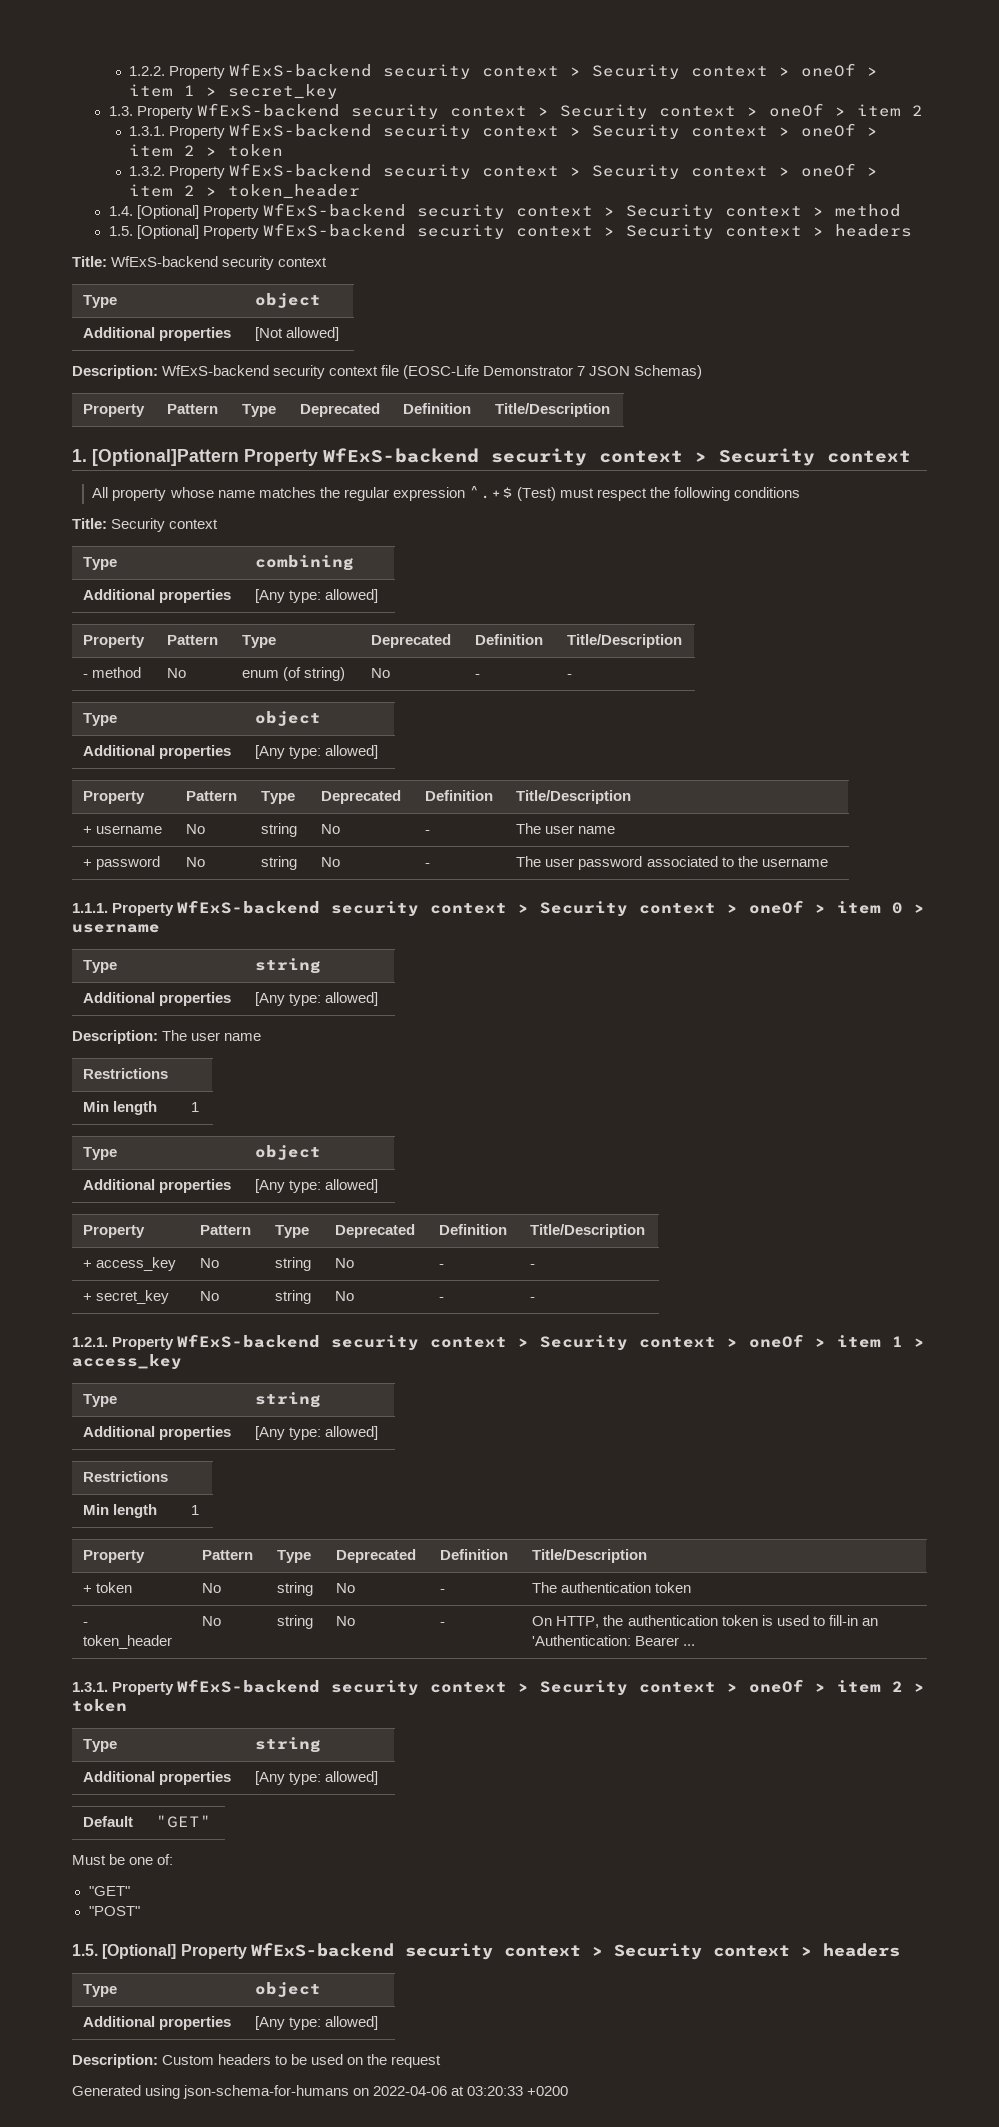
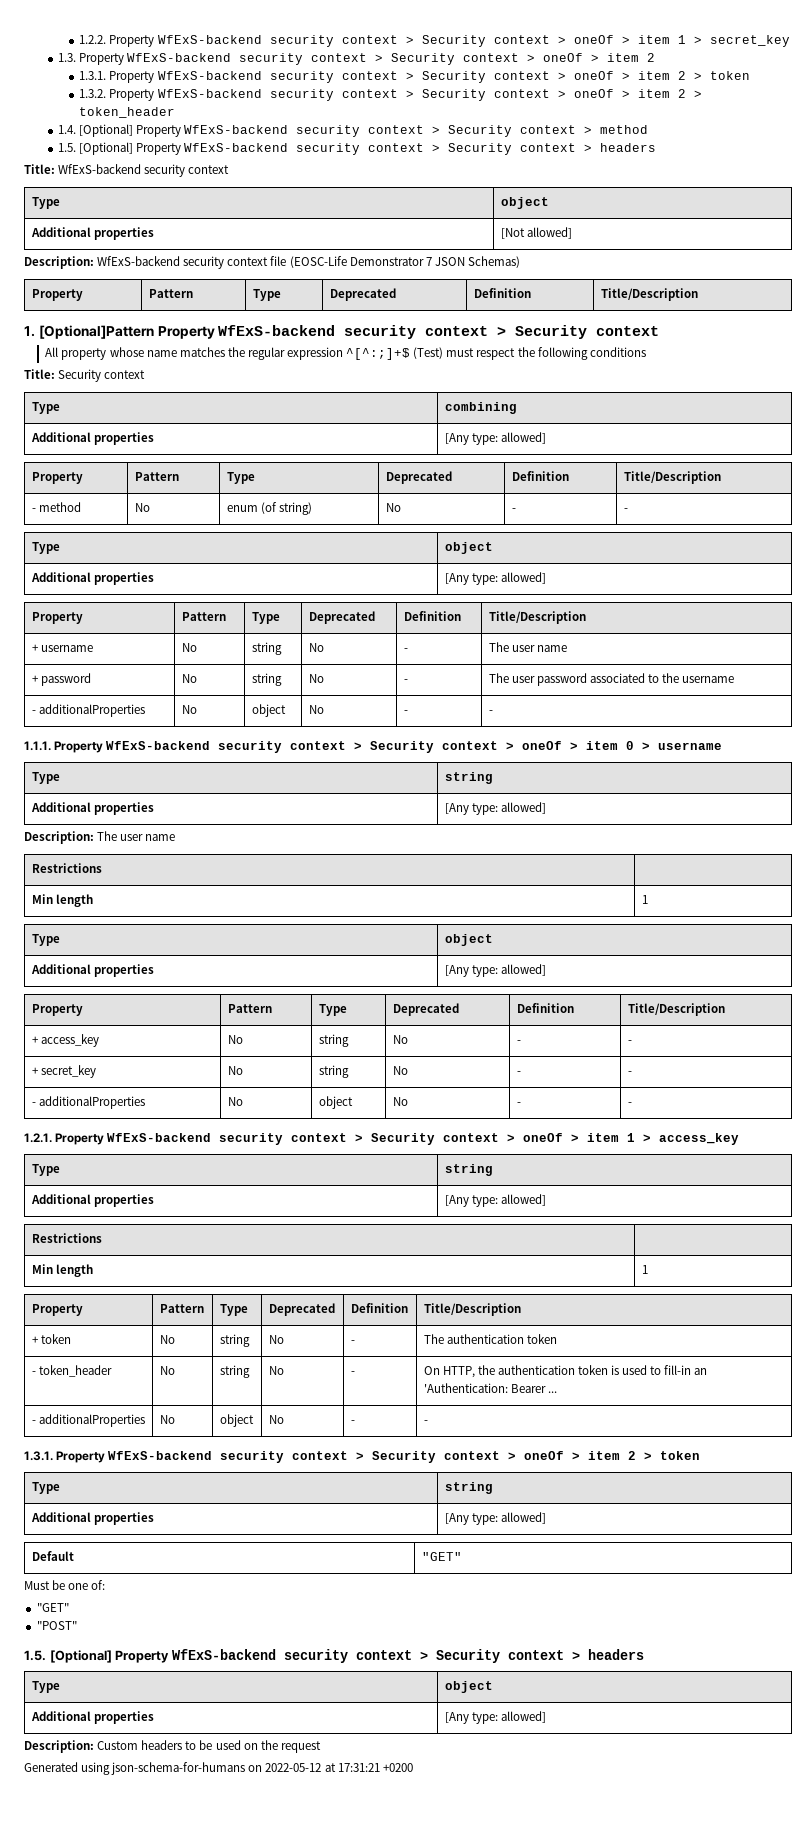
[468,486,513,499] ^.+$ -> [346,348,411,360] ^[^:;]+$
(828, 862) none -> [31,704,145,717] [181,705,197,714] [251,704,286,717] [308,705,324,714] [403,710,408,714] [488,710,493,714] // - additionalProperties | No | object | No | - | -
(536, 1299) none -> [31,1096,145,1109] [227,1097,243,1106] [318,1096,353,1109] [392,1097,408,1106] [516,1102,521,1106] [627,1102,632,1106] // - additionalProperties | No | object | No | - | -
(696, 1645) none -> [31,1414,145,1427] [159,1415,175,1424] [219,1414,254,1427] [268,1415,284,1424] [350,1420,355,1424] [423,1420,428,1424] // - additionalProperties | No | object | No | - | -
[373,2086,524,2096] 2022-04-06 at 03:20:33 -> [265,1763,380,1772] 2022-05-12 at 17:31:21

